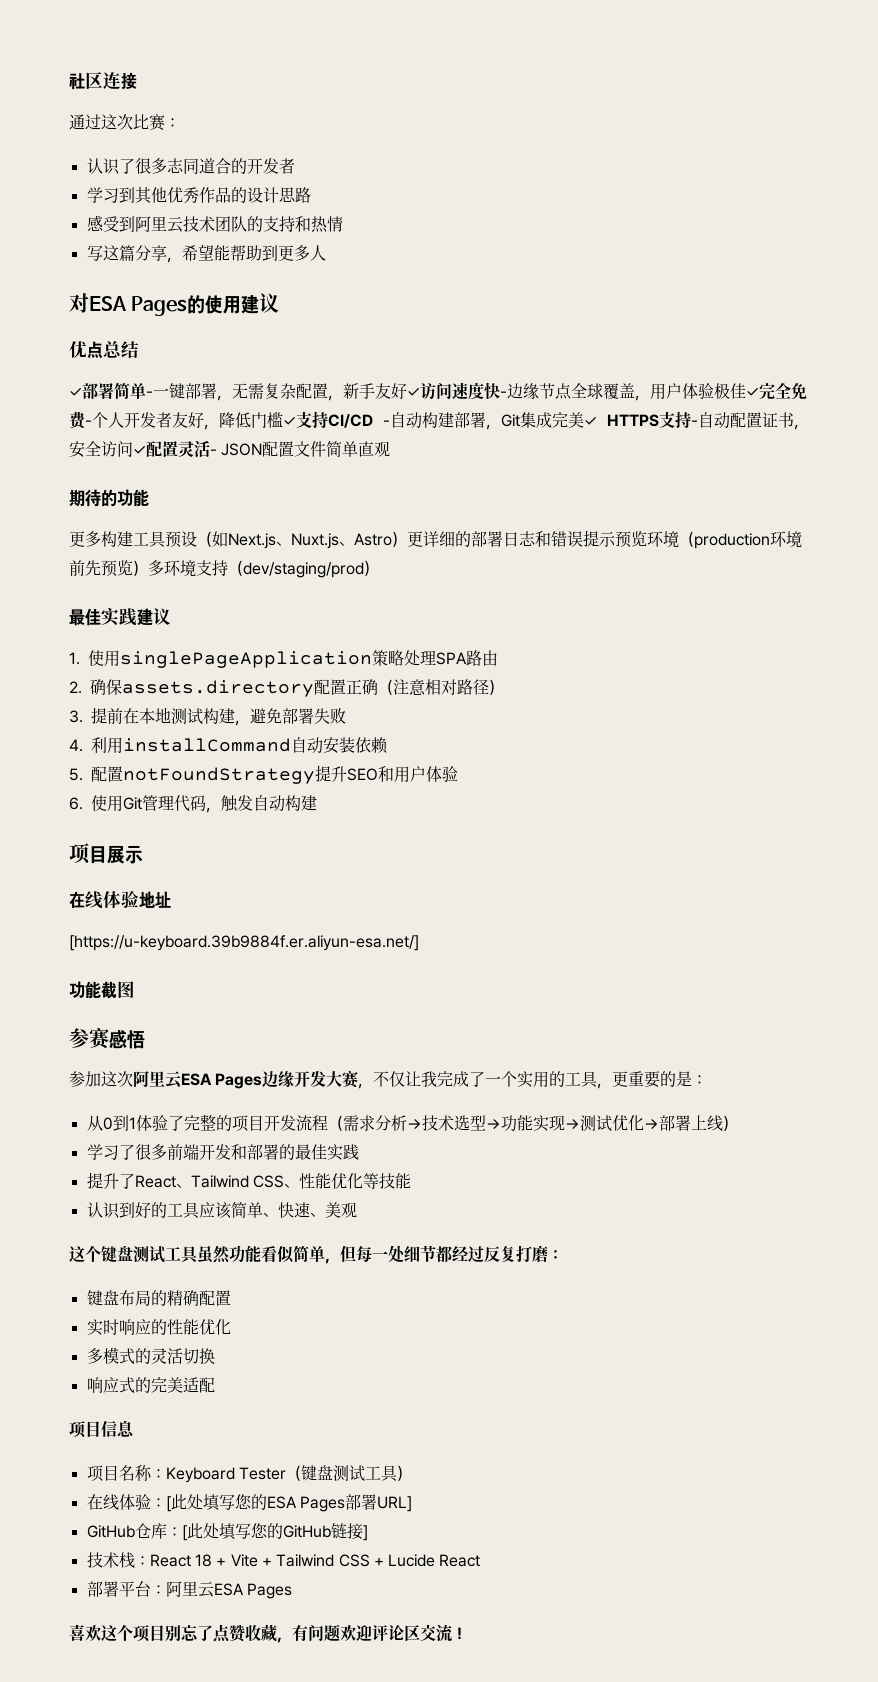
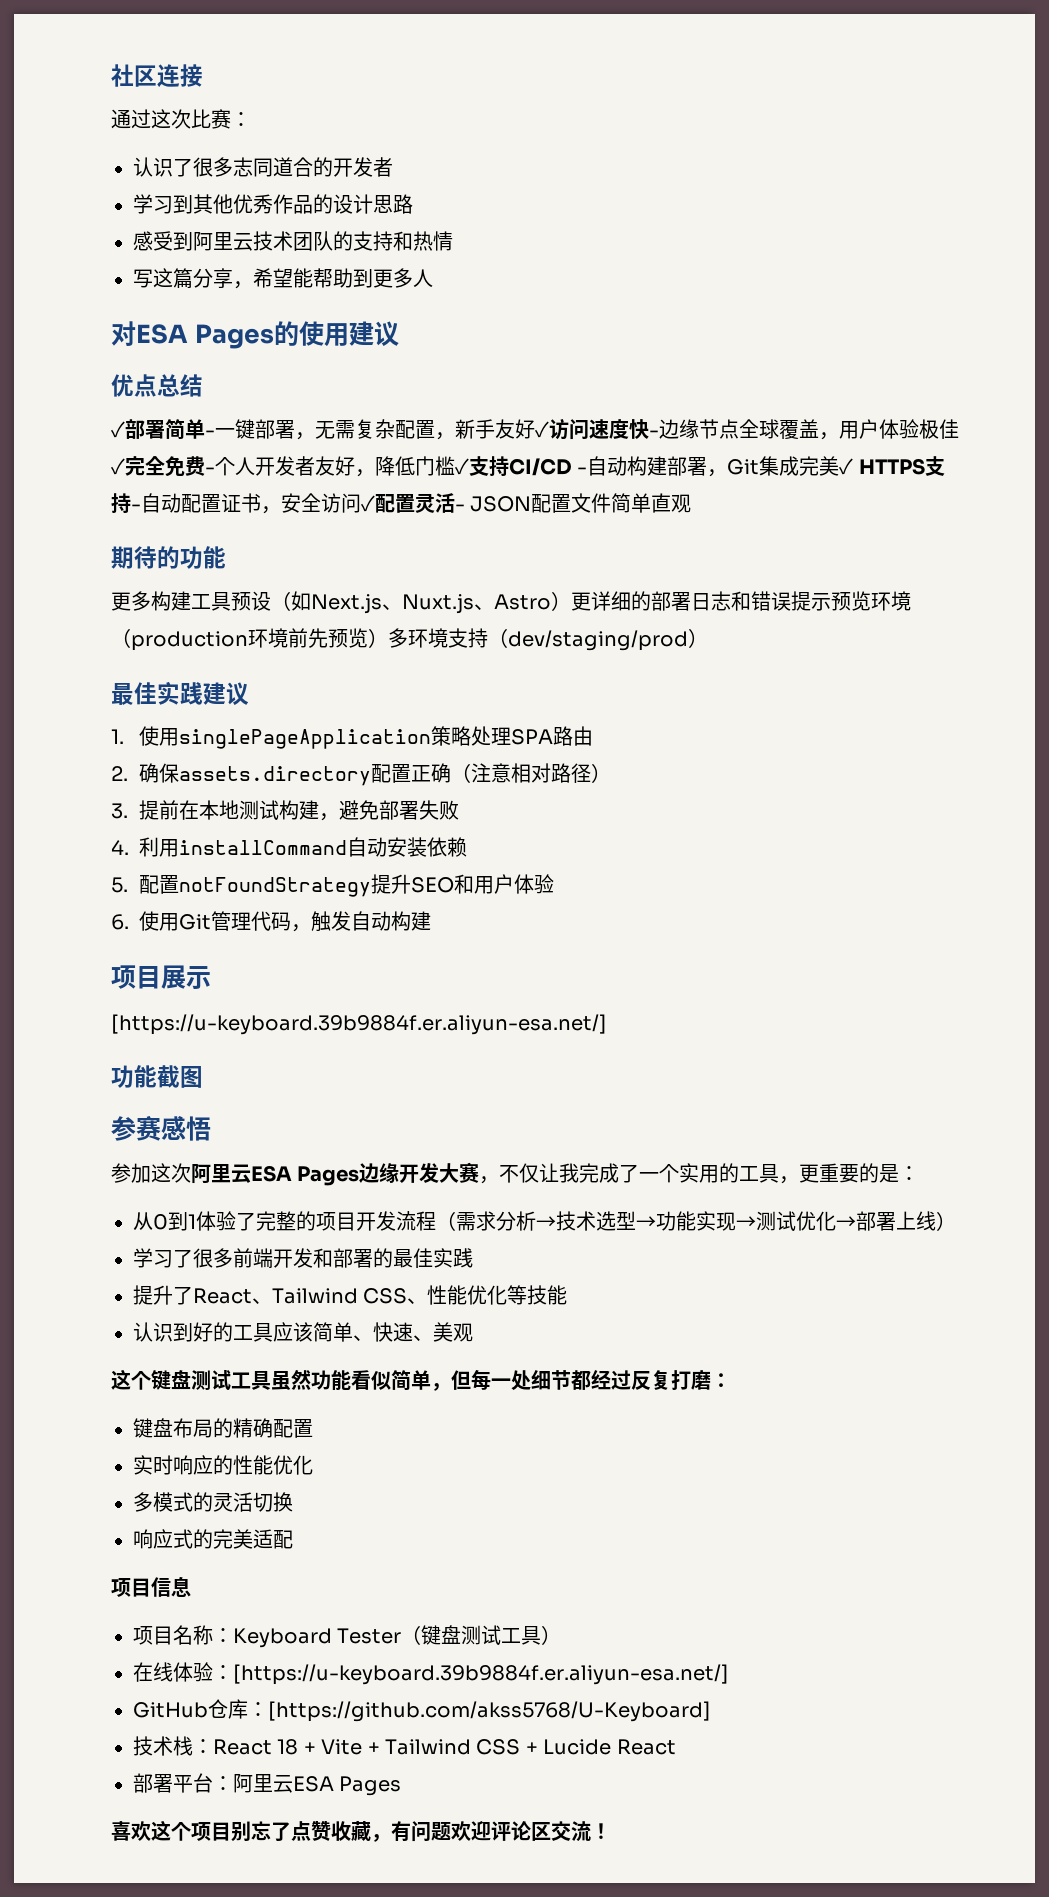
[69,891,171,909] // 在线体验地址 -> (211, 977) none
[165,1494,412,1512] [86,1523,368,1541] [此处填写您的ESA Pages部署URL] // GitHub仓库：[此处填写您的GitHub链接] -> [233,1664,729,1685] [133,1699,711,1722] [https://u-keyboard.39b9884f.er.aliyun-esa.net/] // GitHub仓库：[https://github.com/akss5768/U-Keyboard]

